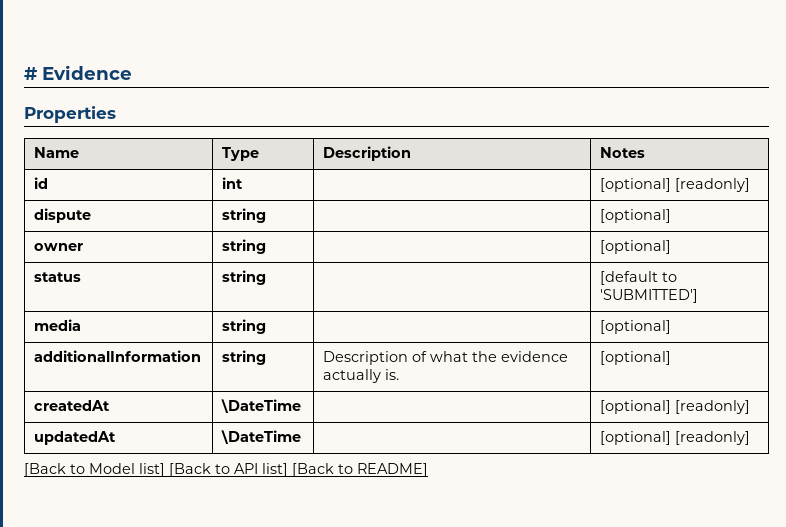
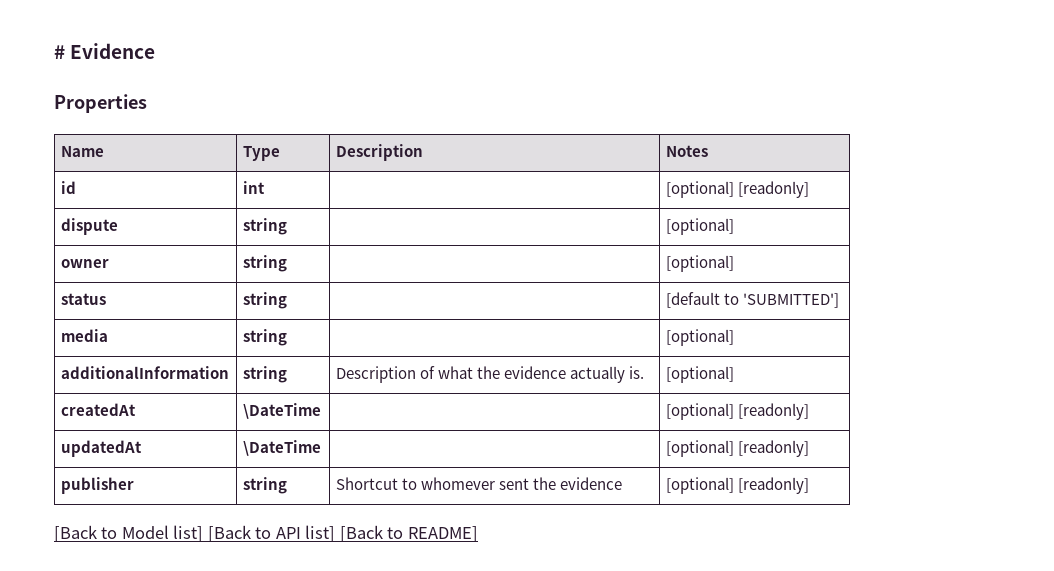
(751, 438) none -> [60,477,134,494] [242,477,287,494] [335,477,623,490] [665,477,809,494] // publisher | string | Shortcut to whomever sent the evidence | [optional] [readonly]

